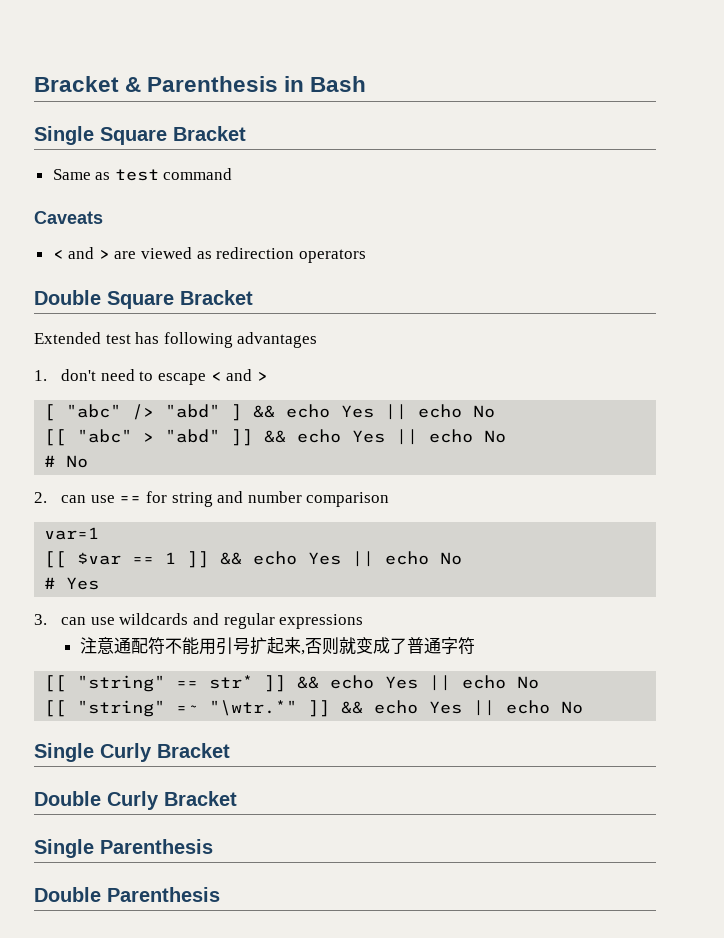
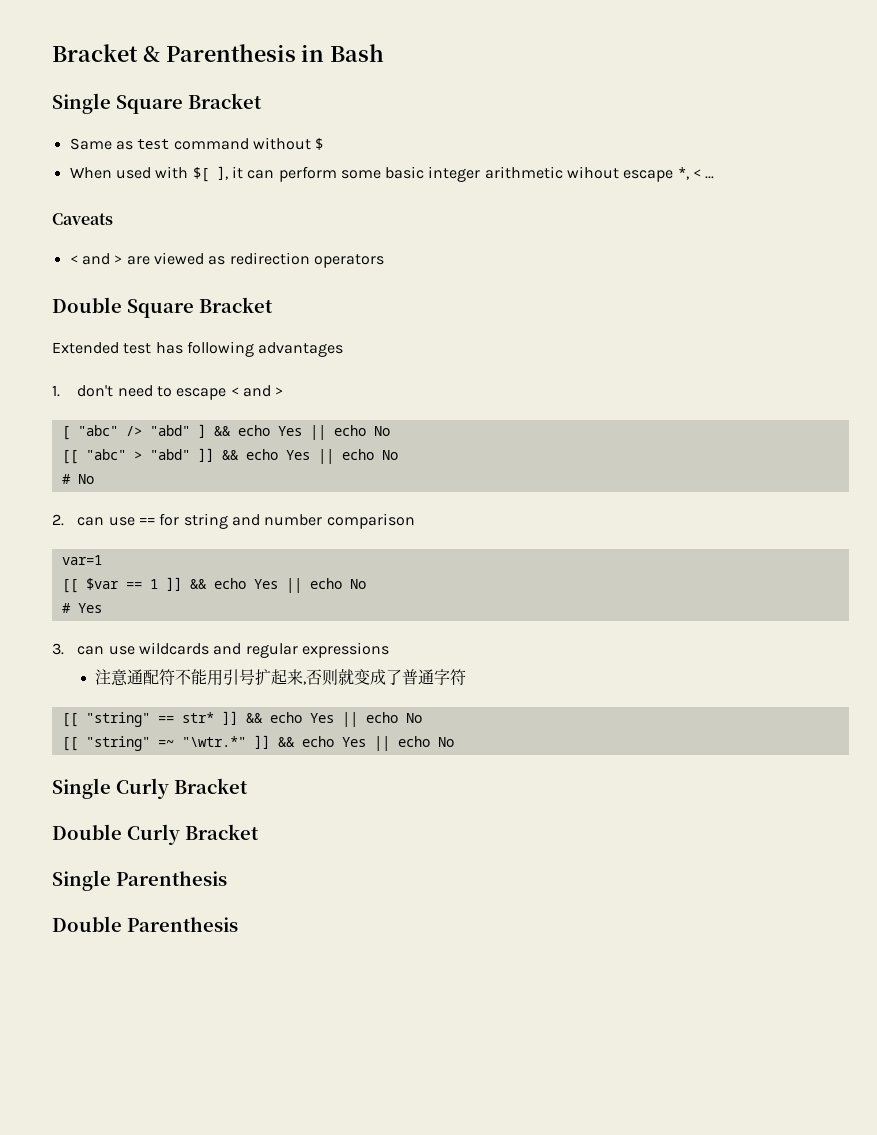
(233, 174) none -> [252,137,324,150] [69,166,715,182] without $ // When used with $[ ], it can perform some basic integer arithmetic wihout escape *, < ...

